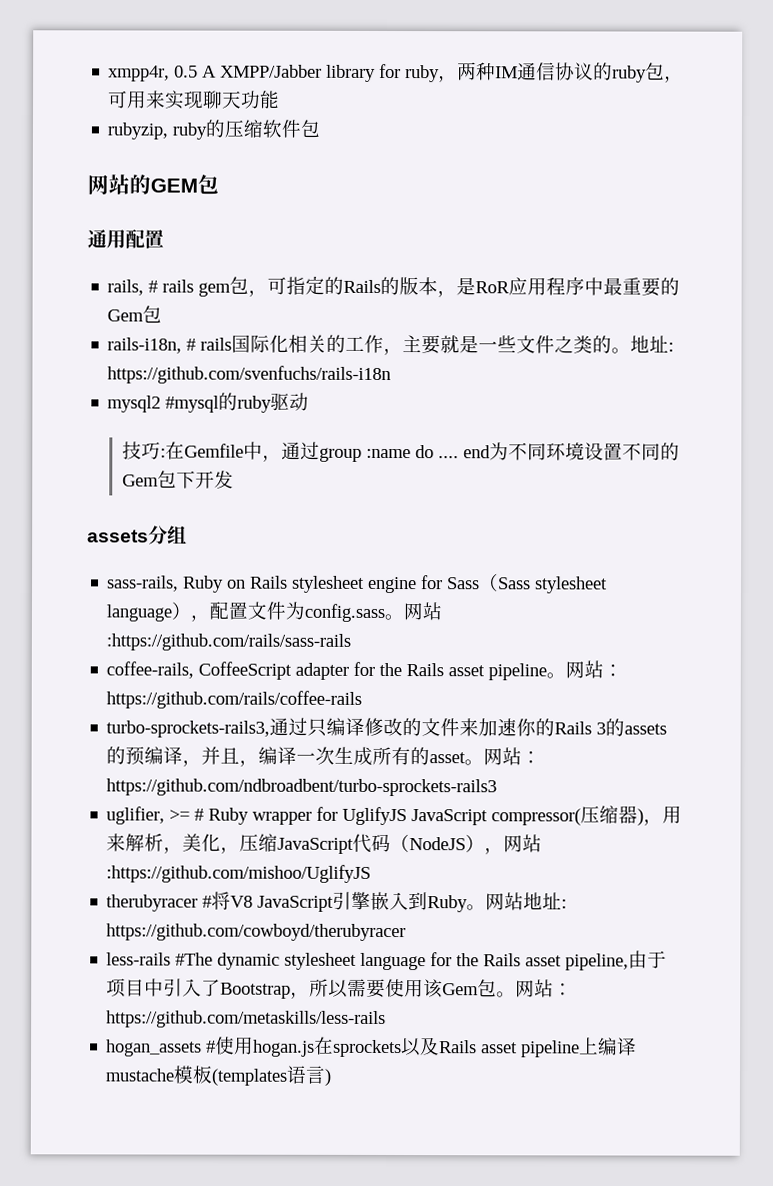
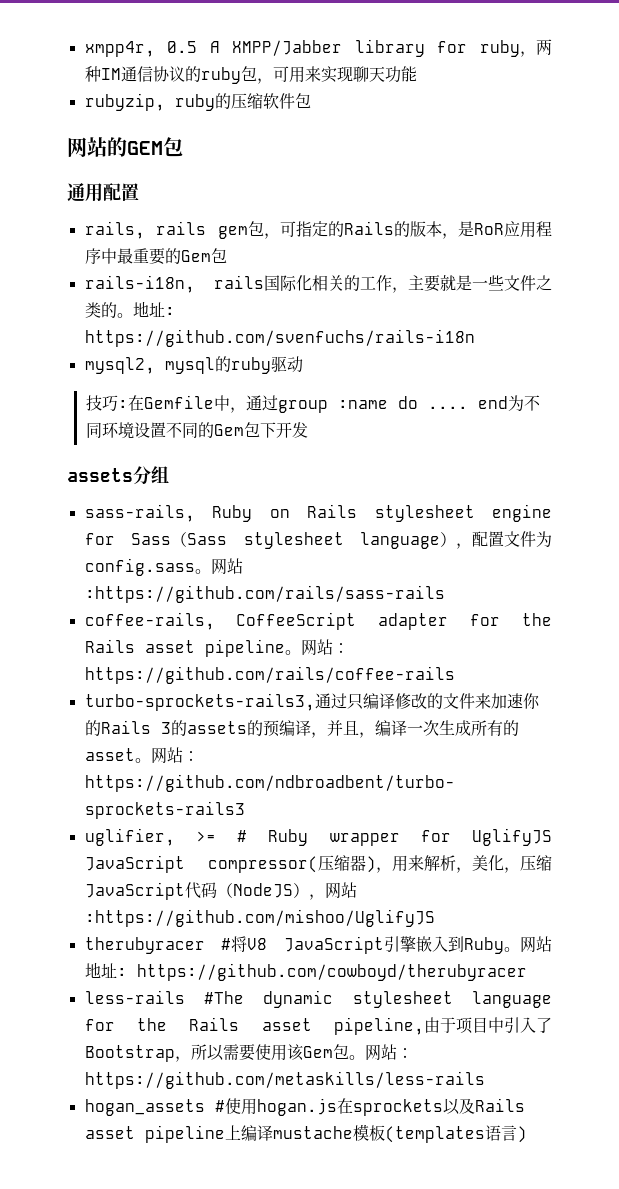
[148,280,159,293] # -> (145, 230) none
[186,338,197,351] # -> (195, 284) none
[107,395,220,413] mysql2 #mysql -> [84,357,215,374] mysql2, mysql

